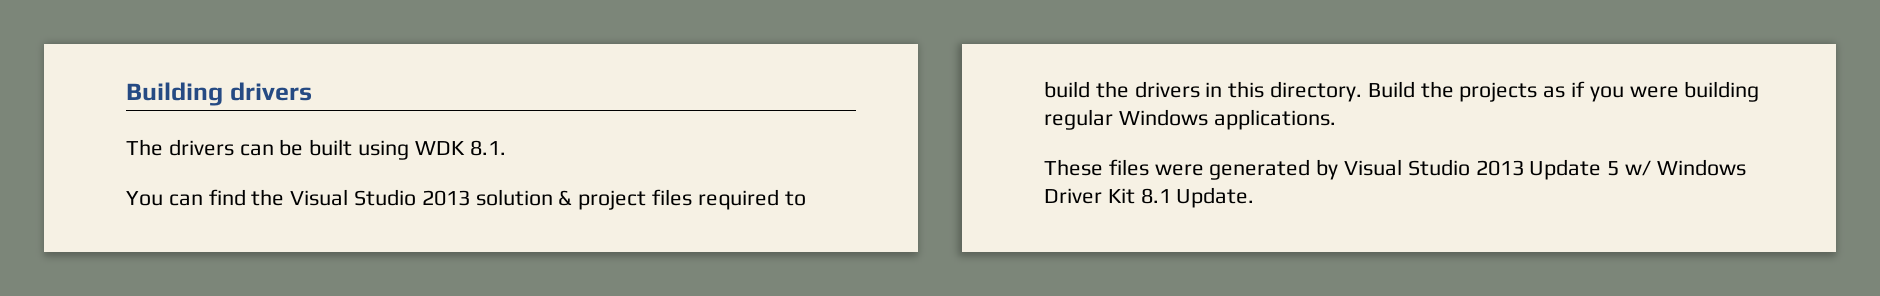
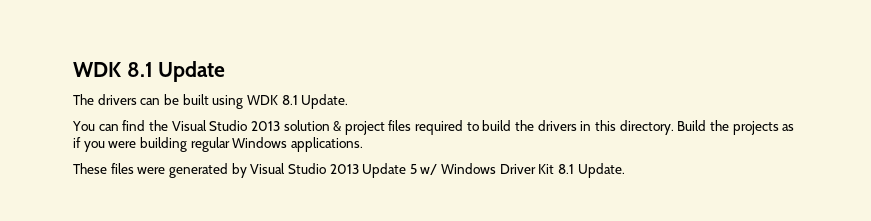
[126,82,312,106] Building drivers -> [73,61,226,82] WDK 8.1 Update
[469,140,506,156] 8.1. -> [281,94,349,109] 8.1 Update.

